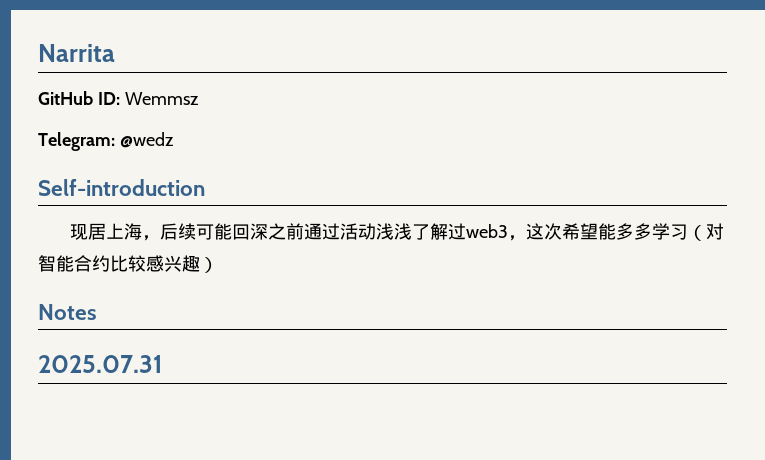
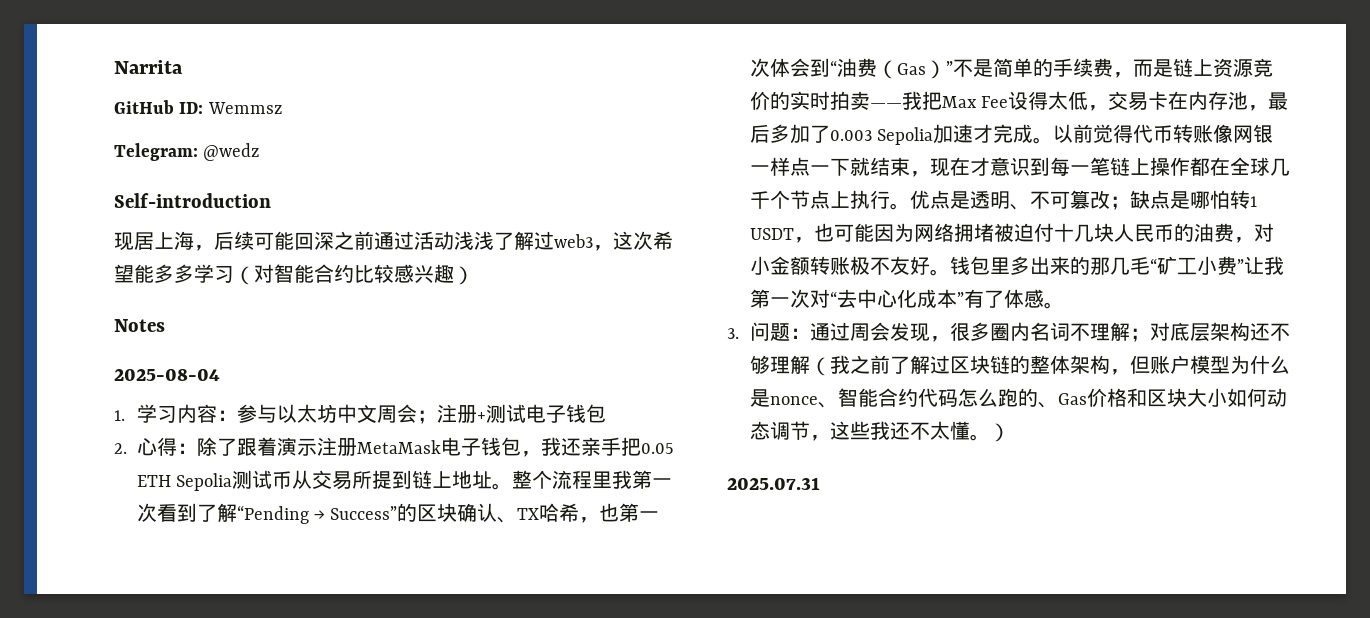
(97, 312) none -> [114,368,220,381] [114,404,606,424] [114,437,674,457] [136,470,673,491] [136,503,660,524] [749,58,1273,79] [749,91,1289,111] [749,124,1274,145] [749,157,1290,177] [749,190,1257,210] [749,223,1274,243] [749,256,1284,276] [749,289,1064,309] [727,322,1290,342] [749,355,1290,376] [749,388,1287,408] [749,421,1010,442] // 2025-08-04 // 1.学习内容：参与以太坊中文周会；注册+测试电子钱包 // 2.心得：除了跟着演示注册MetaMask电子钱包，我还亲手把0.05 ETH Sepolia测试币从交易所提到链上地址。整个流程里我第一次看到了解“Pending → Success”的区块确认、TX哈希，也第一次体会到“油费（Gas）”不是简单的手续费，而是链上资源竞价的实时拍卖——我把Max Fee设得太低，交易卡在内存池，最后多加了0.003 Sepolia加速才完成。以前觉得代币转账像网银一样点一下就结束，现在才意识到每一笔链上操作都在全球几千个节点上执行。优点是透明、不可篡改；缺点是哪怕转1 USDT，也可能因为网络拥堵被迫付十几块人民币的油费，对小金额转账极不友好。钱包里多出来的那几毛“矿工小费”让我第一次对“去中心化成本”有了体感。 // 3.问题：通过周会发现，很多圈内名词不理解；对底层架构还不够理解（我之前了解过区块链的整体架构，但账户模型为什么是nonce、智能合约代码怎么跑的、Gas价格和区块大小如何动态调节，这些我还不太懂。）

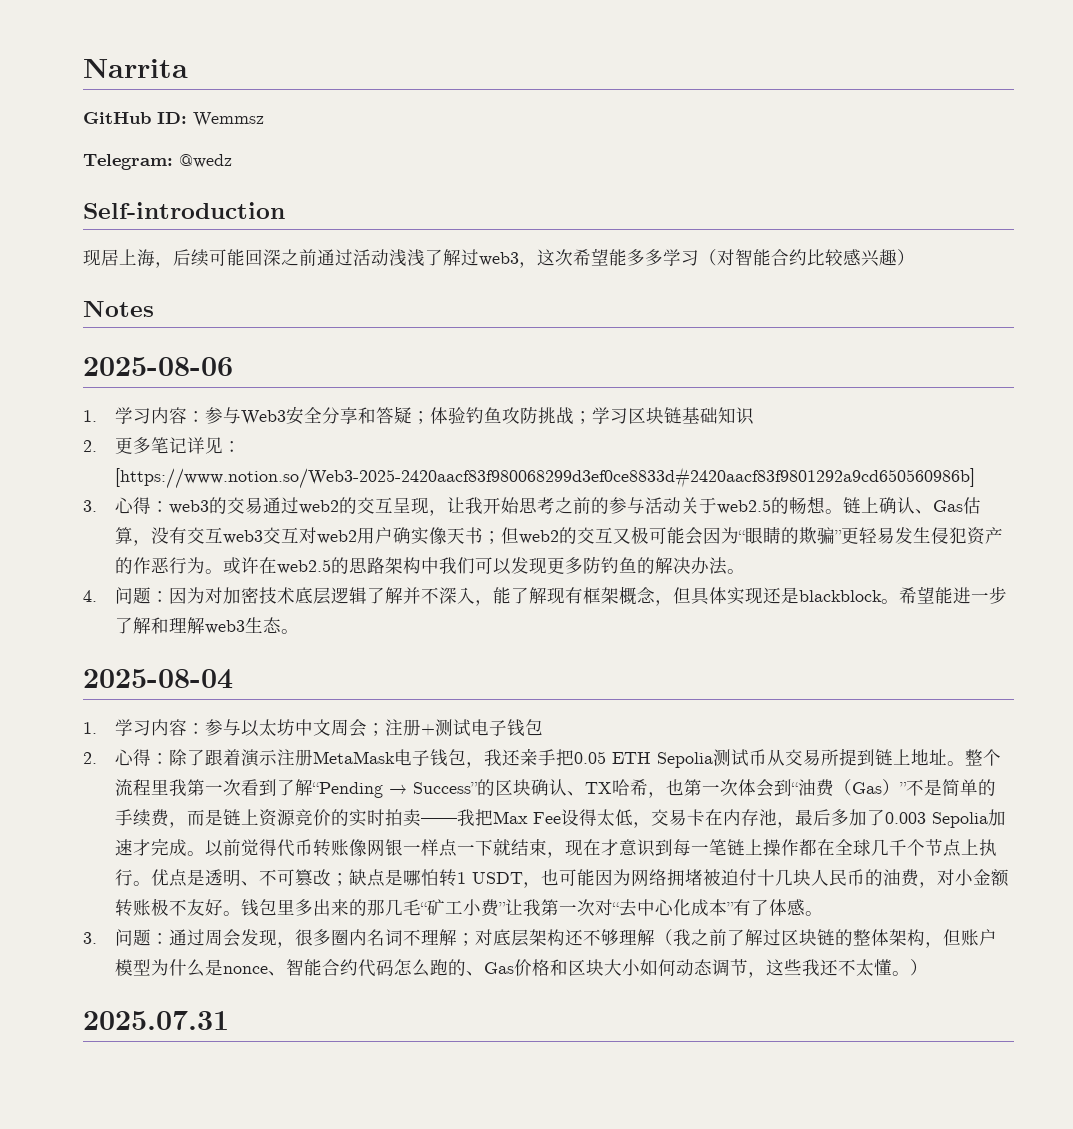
(165, 325) none -> [83,357,233,376] [83,406,755,425] [83,437,242,454] [115,467,976,489] [83,496,982,516] [115,526,1004,546] [115,556,746,575] [83,586,1008,606] [115,617,300,634] // 2025-08-06 // 1.学习内容：参与Web3安全分享和答疑；体验钓鱼攻防挑战；学习区块链基础知识 // 2.更多笔记详见：[https://www.notion.so/Web3-2025-2420aacf83f980068299d3ef0ce8833d#2420aacf83f9801292a9cd650560986b] // 3.心得：web3的交易通过web2的交互呈现，让我开始思考之前的参与活动关于web2.5的畅想。链上确认、Gas估算，没有交互web3交互对web2用户确实像天书；但web2的交互又极可能会因为“眼睛的欺骗”更轻易发生侵犯资产的作恶行为。或许在web2.5的思路架构中我们可以发现更多防钓鱼的解决办法。 // 4.问题：因为对加密技术底层逻辑了解并不深入，能了解现有框架概念，但具体实现还是blackblock。希望能进一步了解和理解web3生态。

